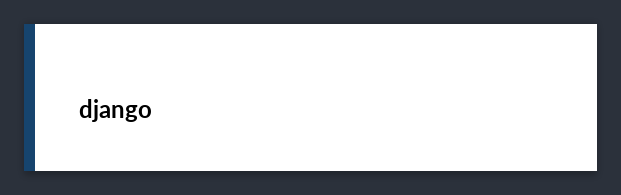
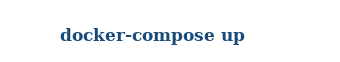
[79,99,152,122] django -> [60,28,245,45] docker-compose up

